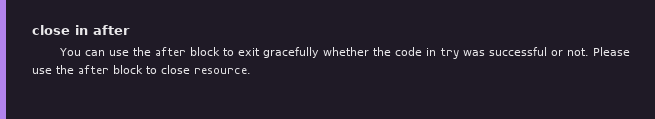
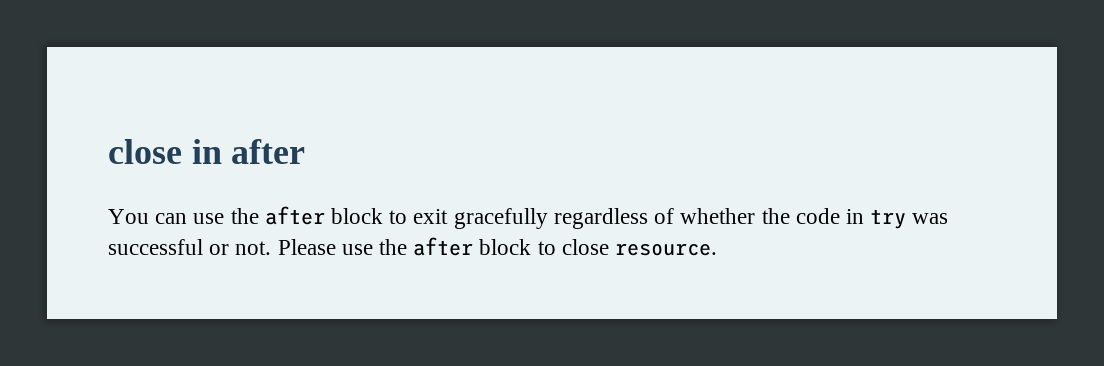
(320, 52) none -> [553,208,675,229] regardless of

